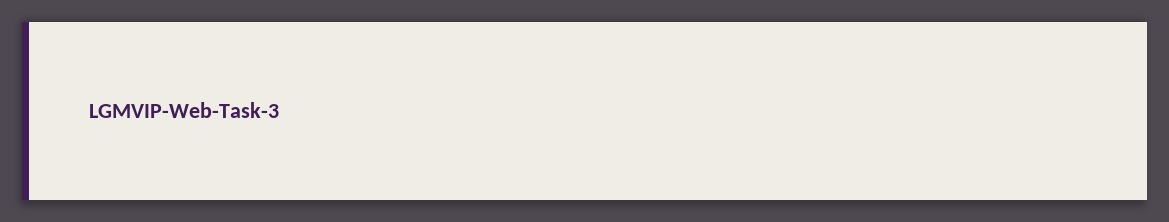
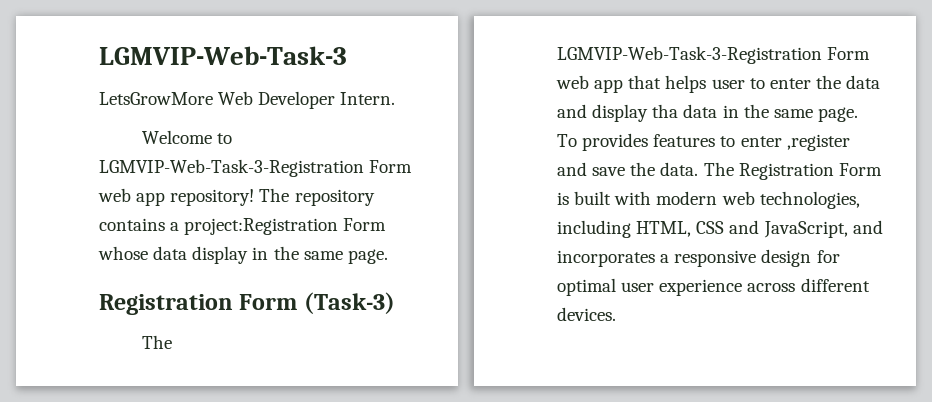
(279, 110) none -> [99,91,396,109] [142,130,233,144] [99,159,413,177] [98,188,375,206] [99,218,387,235] [98,246,388,264] [99,292,395,315] [142,335,173,349] [557,46,871,64] [556,75,881,93] [557,104,858,122] [557,133,850,151] [557,162,882,180] [557,191,860,209] [557,220,883,238] [557,249,840,267] [557,278,870,296] [557,307,616,321] // LetsGrowMore Web Developer Intern. // Welcome to LGMVIP-Web-Task-3-Registration Form web app repository! The repository contains a project:Registration Form whose data display in the same page. // Registration Form (Task-3) // The LGMVIP-Web-Task-3-Registration Form web app that helps user to enter the data and display tha data in the same page. To provides features to enter ,register and save the data. The Registration Form is built with modern web technologies, including HTML, CSS and JavaScript, and incorporates a responsive design for optimal user experience across different devices.

